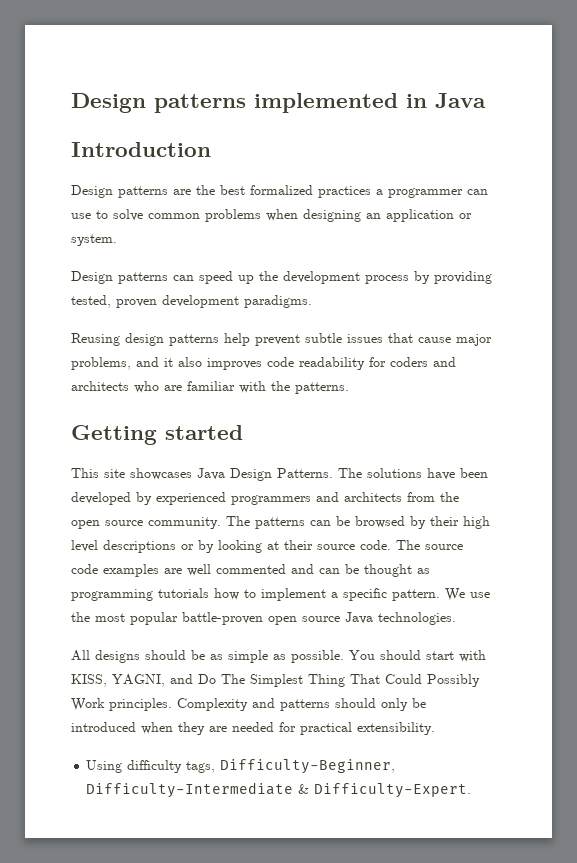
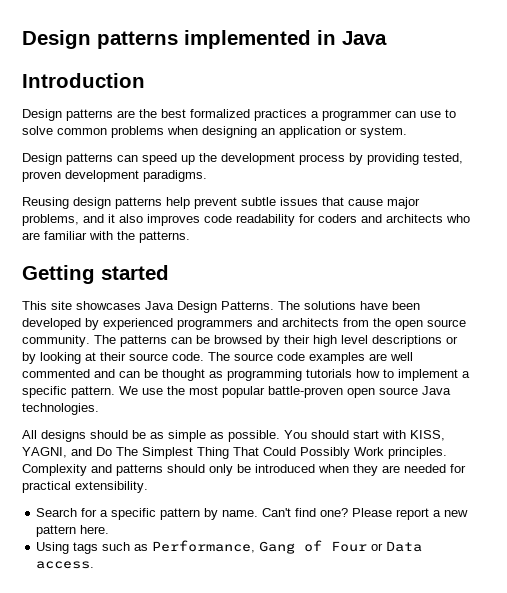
[86,759,396,774] [86,782,472,798] Using difficulty tags, Difficulty-Beginner, Difficulty-Intermediate & Difficulty-Expert. -> [36,508,469,520] [36,525,110,537] [36,540,423,554] [36,561,95,569] Search for a specific pattern by name. Can't find one? Please report a new pattern here. // Using tags such as Performance, Gang of Four or Data access.

